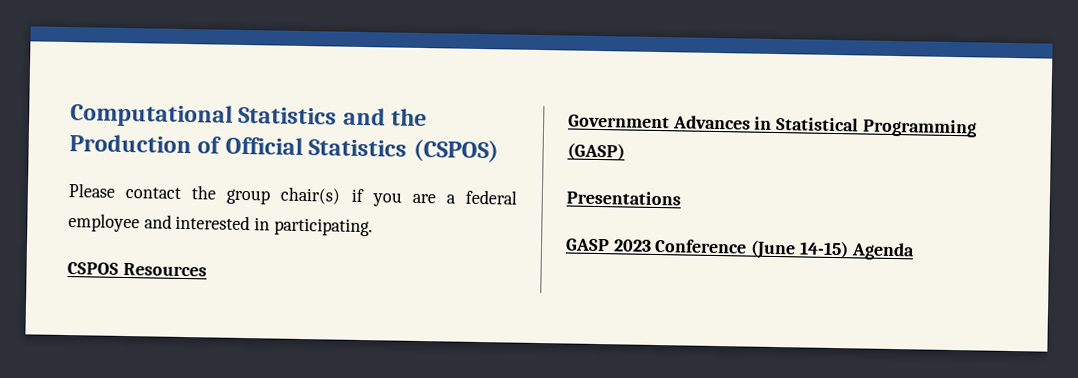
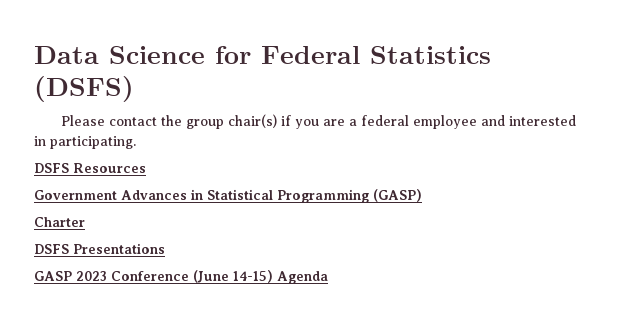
[70,103,428,128] [69,134,499,163] Computational Statistics and the Production of Official Statistics (CSPOS) -> [34,46,491,64] [34,76,134,102] Data Science for Federal Statistics (DSFS)
[67,262,119,275] CSPOS -> [34,163,69,173] DSFS
(625, 151) none -> [34,217,85,227] [34,244,69,254] Charter // DSFS

